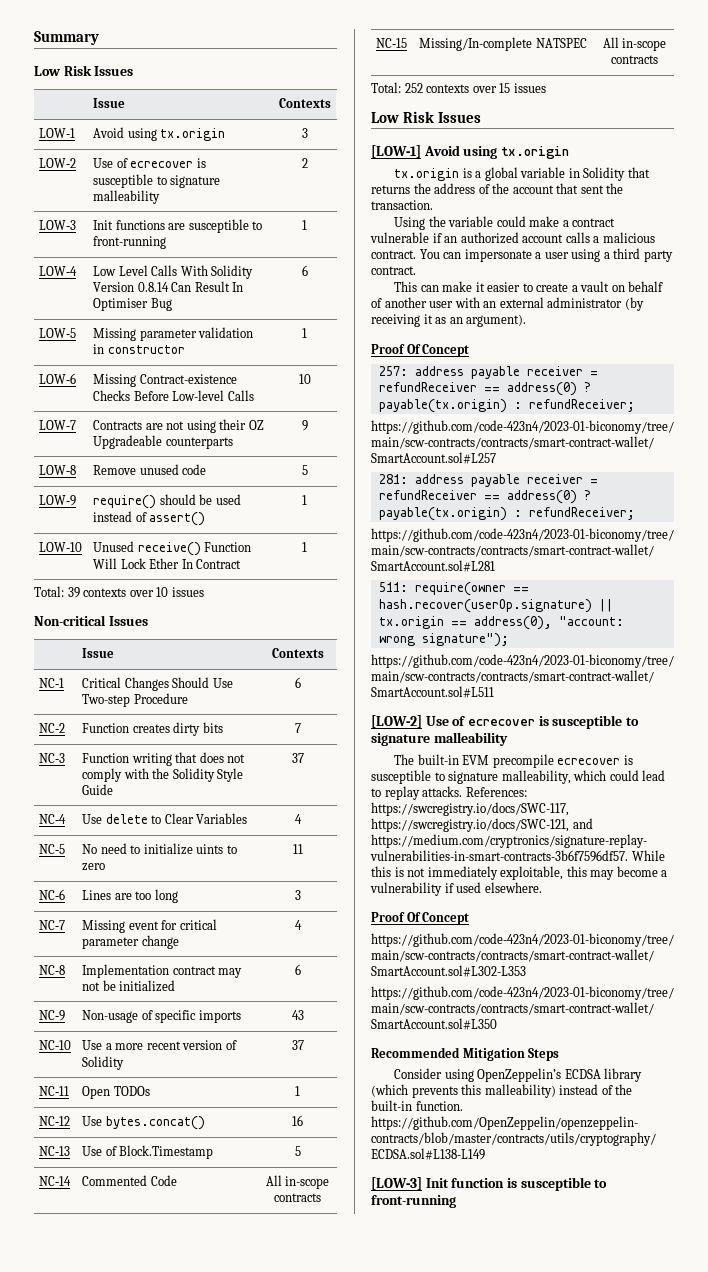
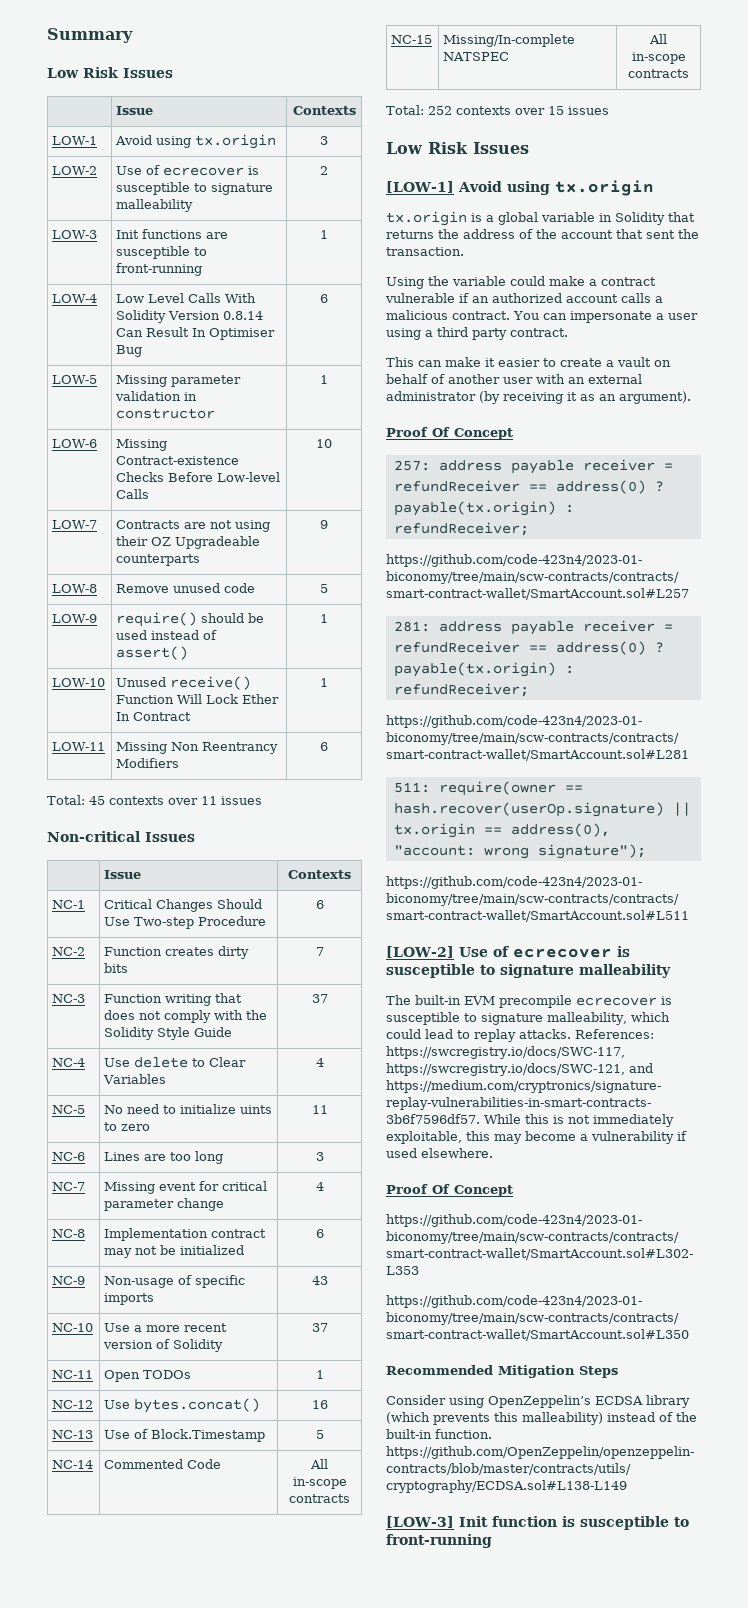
[34,586,169,598] // Total: 39 contexts over 10 -> [52,742,106,751] [116,742,279,754] [116,758,180,768] [320,742,328,751] [47,795,217,805] // LOW‑11 | Missing Non Reentrancy Modifiers | 6 // Total: 45 contexts over 11

